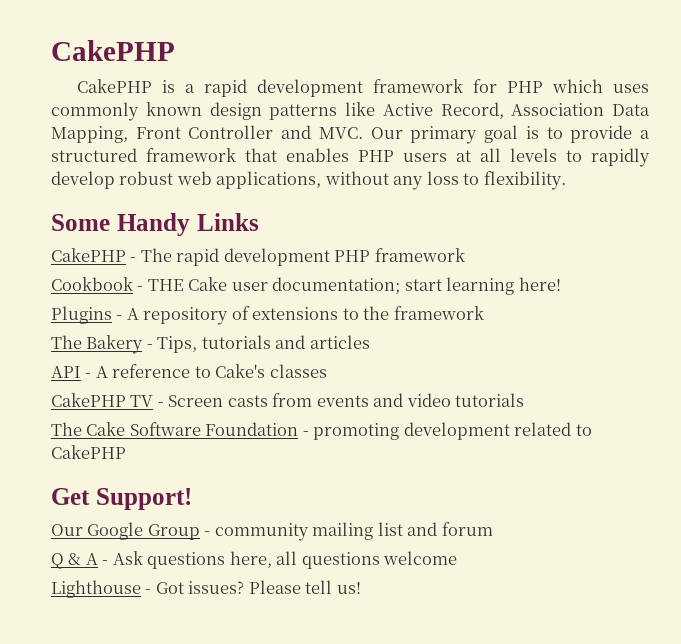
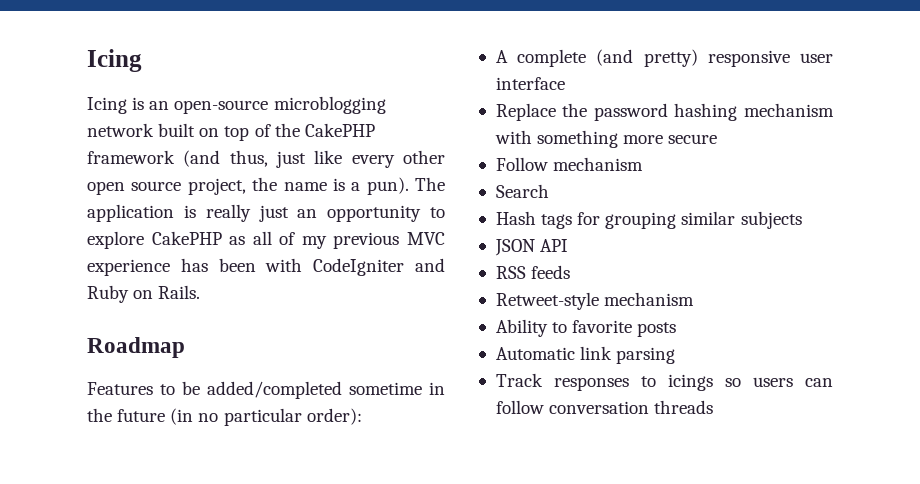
[51,40,175,61] [77,79,649,97] [51,102,650,121] [51,125,651,144] [51,148,650,167] [51,171,566,190] [51,213,259,236] [51,248,465,266] [51,277,561,295] [51,306,484,325] [51,335,370,354] [51,364,327,378] [51,393,525,407] [51,422,592,440] [51,445,126,459] [51,488,192,510] [51,522,493,541] [51,551,458,569] [51,580,361,598] CakePHP // CakePHP is a rapid development framework for PHP which uses commonly known design patterns like Active Record, Association Data Mapping, Front Controller and MVC. Our primary goal is to provide a structured framework that enables PHP users at all levels to rapidly develop robust web applications, without any loss to flexibility. // Some Handy Links // CakePHP - The rapid development PHP framework // Cookbook - THE Cake user documentation; start learning here! // Plugins - A repository of extensions to the framework // The Bakery - Tips, tutorials and articles // API - A reference to Cake's classes // CakePHP TV - Screen casts from events and video tutorials // The Cake Software Foundation - promoting development related to CakePHP // Get Support! // Our Google Group - community mailing list and forum // Q & A - Ask questions here, all questions welcome // Lighthouse - Got issues? Please tell us! -> [87,49,142,72] [87,96,386,114] [87,123,375,141] [87,150,445,168] [87,177,445,195] [87,204,445,222] [87,231,445,249] [87,258,446,276] [87,285,201,303] [87,337,185,358] [87,381,445,399] [87,408,362,426] [495,49,833,67] [495,77,565,90] [495,103,834,121] [494,130,718,148] [495,157,644,171] [495,184,549,198] [495,211,802,229] [494,239,569,256] [495,265,571,279] [495,292,695,310] [495,319,677,337] [495,346,676,364] [495,373,833,391] [495,400,714,414] Icing // Icing is an open-source microblogging network built on top of the CakePHP framework (and thus, just like every other open source project, the name is a pun). The application is really just an opportunity to explore CakePHP as all of my previous MVC experience has been with CodeIgniter and Ruby on Rails. // Roadmap // Features to be added/completed sometime in the future (in no particular order): // A complete (and pretty) responsive user interface // Replace the password hashing mechanism with something more secure // Follow mechanism // Search // Hash tags for grouping similar subjects // JSON API // RSS feeds // Retweet-style mechanism // Ability to favorite posts // Automatic link parsing // Track responses to icings so users can follow conversation threads

